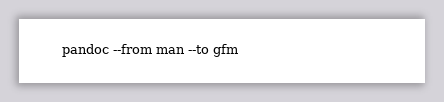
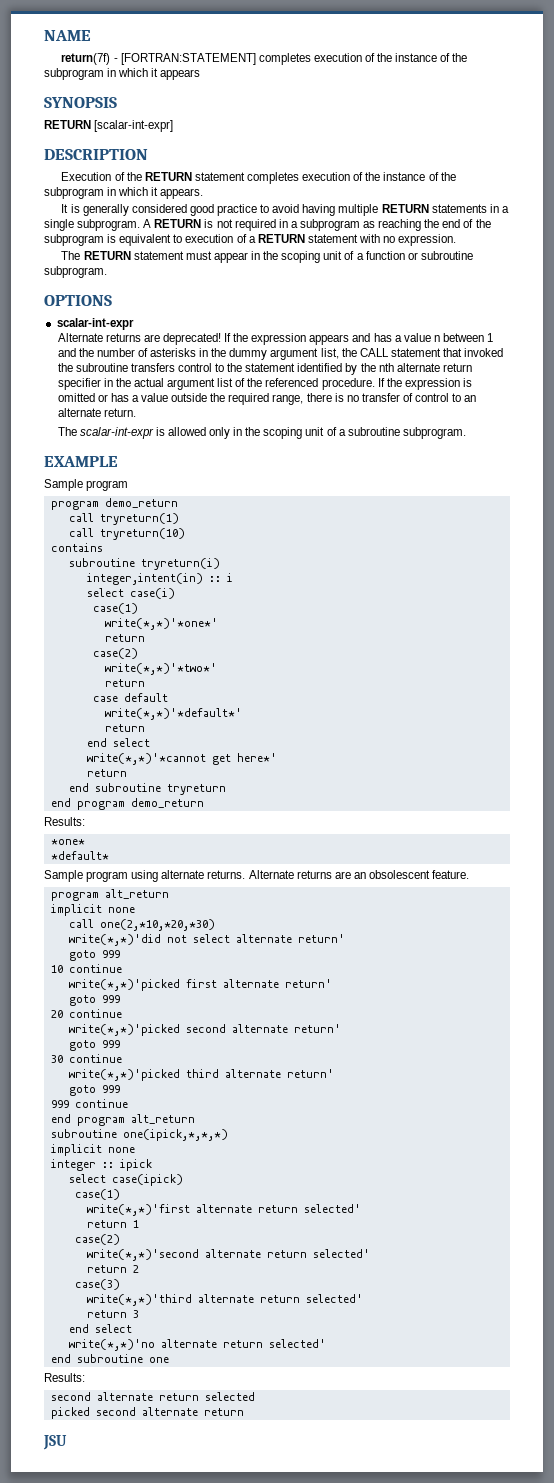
[62,44,238,57] pandoc --from man --to gfm -> [44,30,91,41] [61,53,468,65] [44,68,201,80] [44,97,117,108] [44,120,174,132] [44,149,148,160] [61,172,456,184] [44,187,204,199] [61,204,509,216] [44,219,491,231] [44,234,457,246] [61,251,473,263] [44,266,107,278] [44,295,112,306] [56,318,134,330] [57,333,494,345] [57,348,504,360] [57,363,472,375] [57,378,473,390] [57,393,477,405] [57,408,136,417] [57,427,466,439] [44,456,118,467] [44,479,129,491] [50,498,178,510] [68,513,179,525] [68,528,185,540] [50,543,103,552] [68,558,220,570] [86,573,233,585] [86,588,175,599] [92,603,138,614] [104,618,218,630] [104,634,145,642] [92,648,138,659] [104,663,217,675] [104,679,145,687] [92,693,168,702] [104,708,242,720] [104,724,145,732] [86,738,150,747] [86,753,277,765] [86,769,127,777] [68,783,226,795] [50,798,204,810] [44,817,85,826] [50,839,85,845] [50,851,109,860] [44,870,470,882] [50,889,169,901] [50,904,135,916] [68,919,215,931] [68,934,345,946] [68,950,120,961] [50,964,122,973] [68,979,332,991] [68,995,120,1006] [50,1009,122,1018] [68,1024,341,1036] [68,1040,120,1051] [50,1054,122,1063] [68,1069,334,1081] [68,1085,120,1096] [50,1099,128,1108] [50,1114,195,1126] [50,1129,228,1141] [50,1144,135,1156] [50,1159,152,1171] [68,1174,183,1186] [74,1189,120,1200] [86,1204,361,1216] [86,1220,139,1228] [74,1234,120,1245] [86,1249,370,1261] [86,1265,139,1273] [74,1279,120,1290] [86,1294,363,1306] [86,1310,139,1318] [68,1324,132,1333] [68,1339,326,1351] [50,1354,169,1363] [44,1373,85,1382] [50,1392,255,1401] [50,1407,244,1419] [43,1435,67,1450] NAME // return(7f) - [FORTRAN:STATEMENT] completes execution of the instance of the subprogram in which it appears // SYNOPSIS // RETURN [scalar-int-expr] // DESCRIPTION // Execution of the RETURN statement completes execution of the instance of the subprogram in which it appears. // It is generally considered good practice to avoid having multiple RETURN statements in a single subprogram. A RETURN is not required in a subprogram as reaching the end of the subprogram is equivalent to execution of a RETURN statement with no expression. // The RETURN statement must appear in the scoping unit of a function or subroutine subprogram. // OPTIONS // scalar-int-expr // Alternate returns are deprecated! If the expression appears and has a value n between 1 and the number of asterisks in the dummy argument list, the CALL statement that invoked the subroutine transfers control to the statement identified by the nth alternate return specifier in the actual argument list of the referenced procedure. If the expression is omitted or has a value outside the required range, there is no transfer of control to an alternate return. // The scalar-int-expr is allowed only in the scoping unit of a subroutine subprogram. // EXAMPLE // Sample program // program demo_return // call tryreturn(1) // call tryreturn(10) // contains // subroutine tryreturn(i) // integer,intent(in) :: i // select case(i) // case(1) // write(*,*)'*one*' // return // case(2) // write(*,*)'*two*' // return // case default // write(*,*)'*default*' // return // end select // write(*,*)'*cannot get here*' // return // end subroutine tryreturn // end program demo_return // Results: // *one* // *default* // Sample program using alternate returns. Alternate returns are an obsolescent feature. // program alt_return // implicit none // call one(2,*10,*20,*30) // write(*,*)'did not select alternate return' // goto 999 // 10 continue // write(*,*)'picked first alternate return' // goto 999 // 20 continue // write(*,*)'picked second alternate return' // goto 999 // 30 continue // write(*,*)'picked third alternate return' // goto 999 // 999 continue // end program alt_return // subroutine one(ipick,*,*,*) // implicit none // integer :: ipick // select case(ipick) // case(1) // write(*,*)'first alternate return selected' // return 1 // case(2) // write(*,*)'second alternate return selected' // return 2 // case(3) // write(*,*)'third alternate return selected' // return 3 // end select // write(*,*)'no alternate return selected' // end subroutine one // Results: // second alternate return selected // picked second alternate return // JSU

